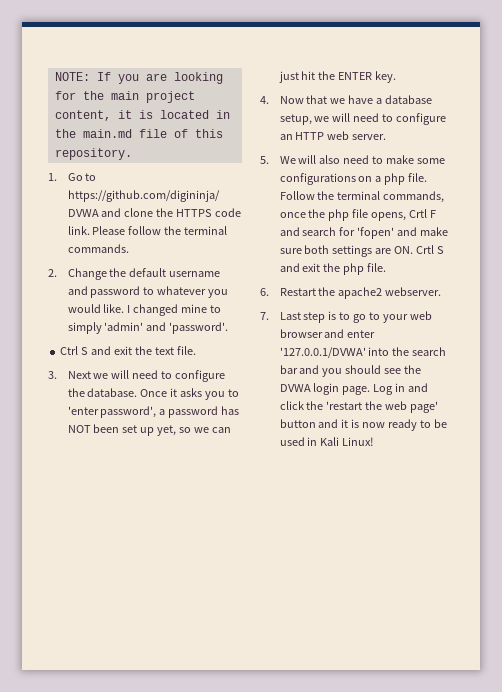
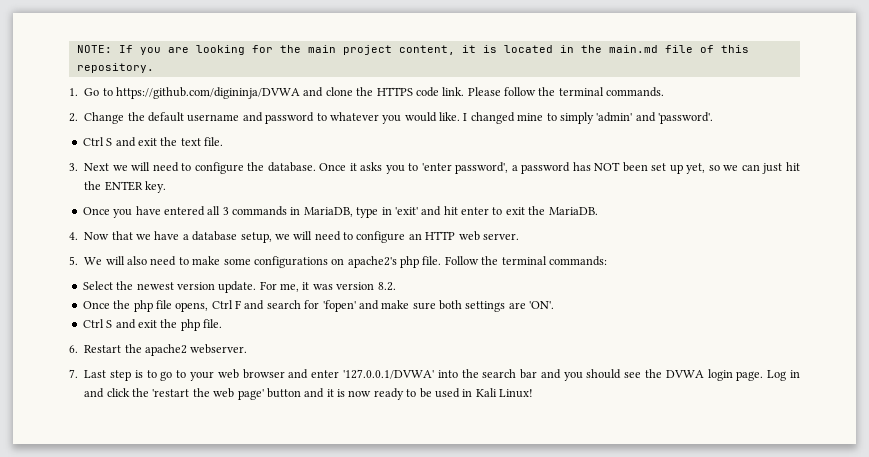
(397, 77) none -> [82,206,598,218] // Once you have entered all 3 commands in MariaDB, type in 'exit' and hit enter to exit the MariaDB.
[375,176,382,182] a -> [347,256,397,268] apache2's
[383,191,445,203] [279,212,306,218] commands, once -> [548,256,607,266] [82,281,396,293] [82,301,110,309] commands: // Select the newest version update. For me, it was version 8.2. // Once
[409,209,428,218] Crtl -> [211,300,233,309] Ctrl
[394,245,435,254] ON. Crtl -> [529,301,555,309] [82,319,104,328] 'ON'. // Ctrl

